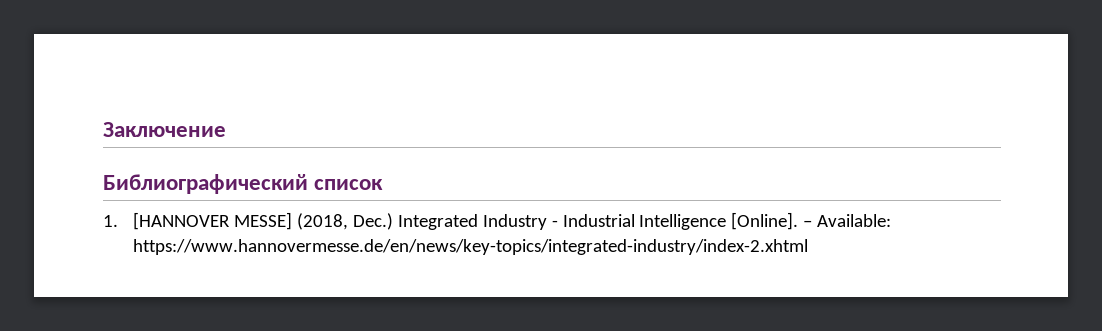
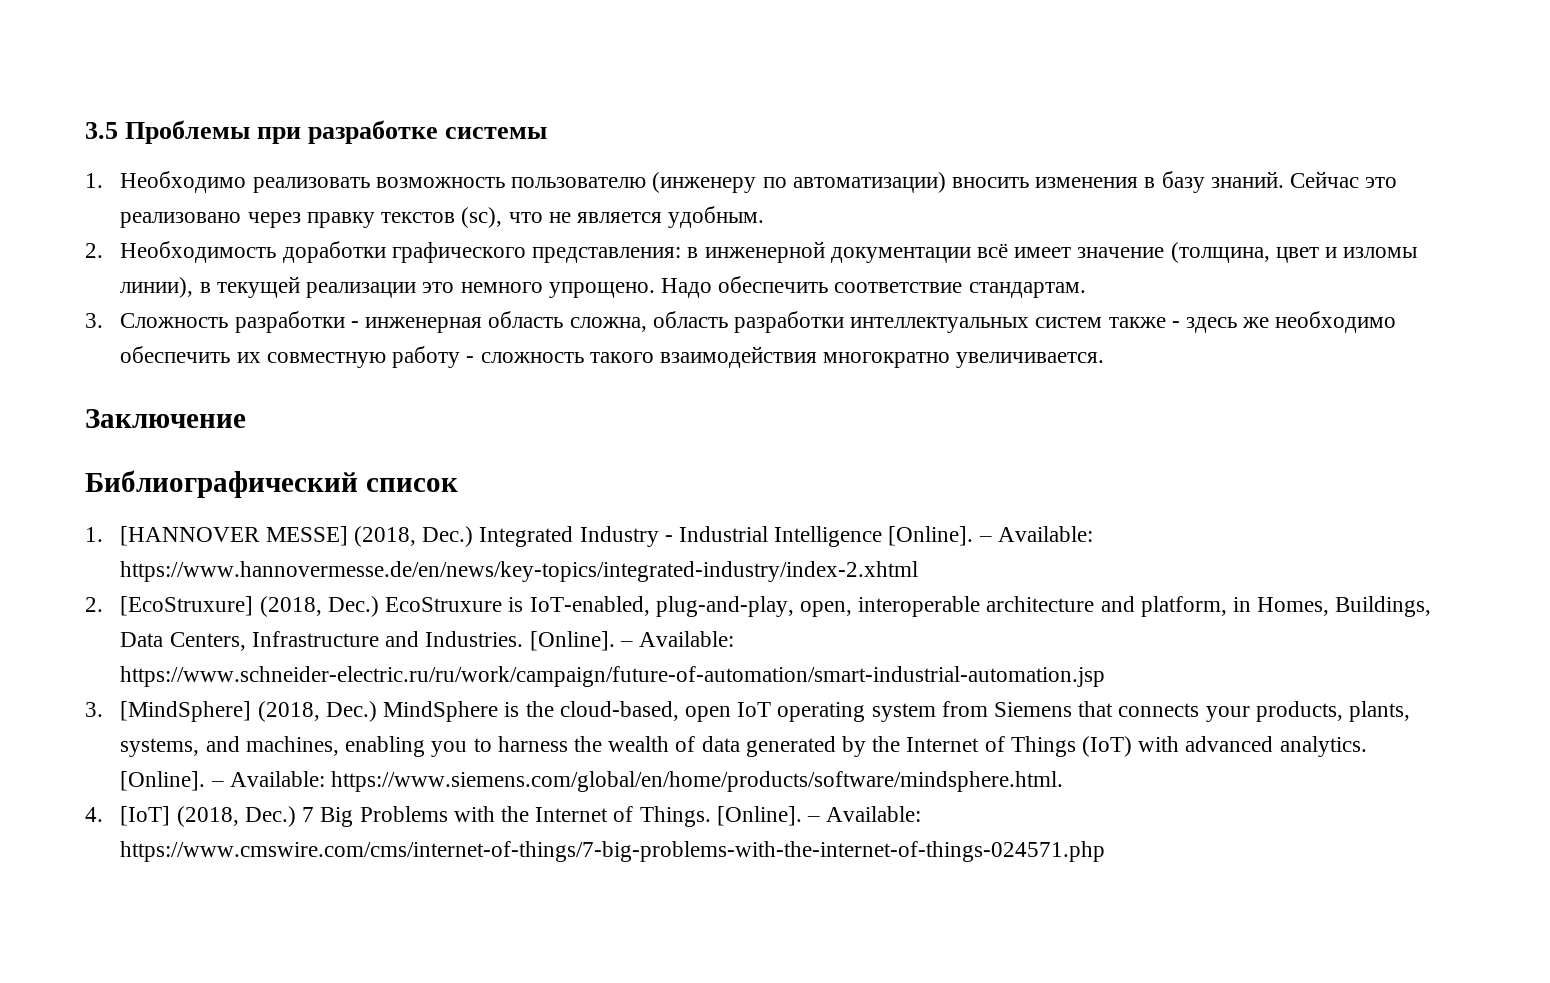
(103, 129) none -> [85,120,548,144] [85,171,1398,193] [120,206,765,228] [85,241,1418,263] [120,276,1086,298] [85,311,1397,333] [120,346,1105,368] 3.5 Проблемы при разработке системы // 1. Необходимо реализовать возможность пользователю (инженеру по автоматизации) вносить изменения в базу знаний. Сейчас это реализовано через правку текстов (sc), что не является удобным. // 2. Необходимость доработки графического представления: в инженерной документации всё имеет значение (толщина, цвет и изломы линии), в текущей реализации это немного упрощено. Надо обеспечить соответствие стандартам. // 3. Сложность разработки - инженерная область сложна, область разработки интеллектуальных систем также - здесь же необходимо обеспечить их совместную работу - сложность такого взаимодействия многократно увеличивается. //
(808, 247) none -> [85,596,1432,617] [120,631,734,651] [120,666,1106,687] [85,701,1411,722] [120,736,1367,757] [120,771,1064,792] [85,806,922,827] [120,841,1106,862] // 2. [EcoStruxure] (2018, Dec.) EcoStruxure is IoT-enabled, plug-and-play, open, interoperable architecture and platform, in Homes, Buildings, Data Centers, Infrastructure and Industries. [Online]. – Available: https://www.schneider-electric.ru/ru/work/campaign/future-of-automation/smart-industrial-automation.jsp // 3. [MindSphere] (2018, Dec.) MindSphere is the cloud-based, open IoT operating system from Siemens that connects your products, plants, systems, and machines, enabling you to harness the wealth of data generated by the Internet of Things (IoT) with advanced analytics. [Online]. – Available: https://www.siemens.com/global/en/home/products/software/mindsphere.html. // 4. [IoT] (2018, Dec.) 7 Big Problems with the Internet of Things. [Online]. – Available: https://www.cmswire.com/cms/internet-of-things/7-big-problems-with-the-internet-of-things-024571.php

